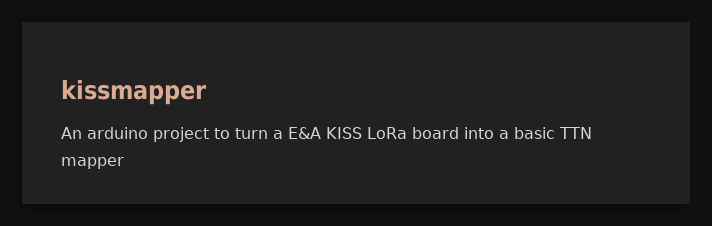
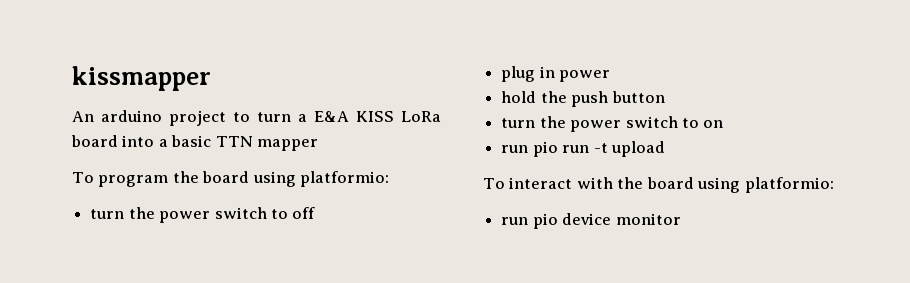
(124, 163) none -> [72,171,390,187] [90,207,316,223] [501,66,611,82] [501,91,665,107] [501,116,724,132] [501,141,665,157] [483,177,834,193] [501,213,681,229] // To program the board using platformio: // turn the power switch to off // plug in power // hold the push button // turn the power switch to on // run pio run -t upload // To interact with the board using platformio: // run pio device monitor

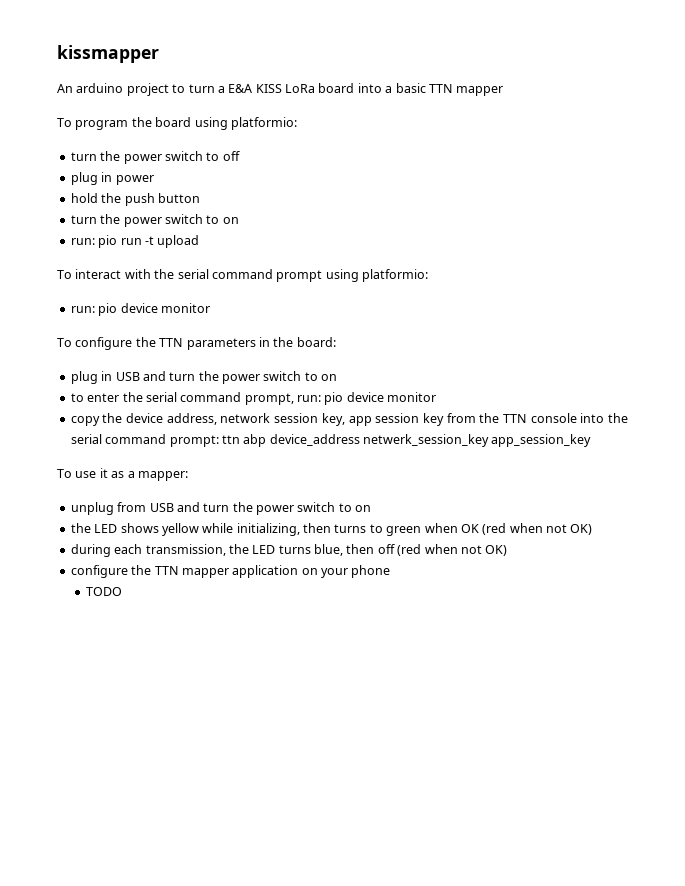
[501,145,529,153] run -> [70,238,95,245] run:
[646,177,834,193] [501,213,681,229] board using platformio: // run pio device monitor -> [177,269,428,282] [70,303,210,316] [57,337,336,350] [70,371,338,384] [70,392,437,405] [70,413,628,426] [70,434,592,447] [57,468,188,481] [70,502,372,515] [70,523,593,536] [70,544,508,557] [70,565,391,578] [86,587,123,596] serial command prompt using platformio: // run: pio device monitor // To configure the TTN parameters in the board: // plug in USB and turn the power switch to on // to enter the serial command prompt, run: pio device monitor // copy the device address, network session key, app session key from the TTN console into the serial command prompt: ttn abp device_address netwerk_session_key app_session_key // To use it as a mapper: // unplug from USB and turn the power switch to on // the LED shows yellow while initializing, then turns to green when OK (red when not OK) // during each transmission, the LED turns blue, then off (red when not OK) // configure the TTN mapper application on your phone // TODO

